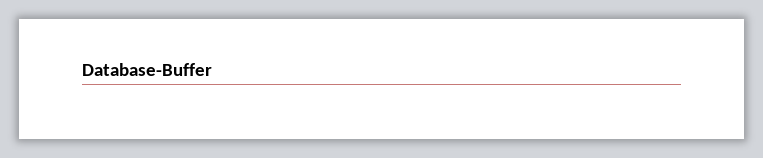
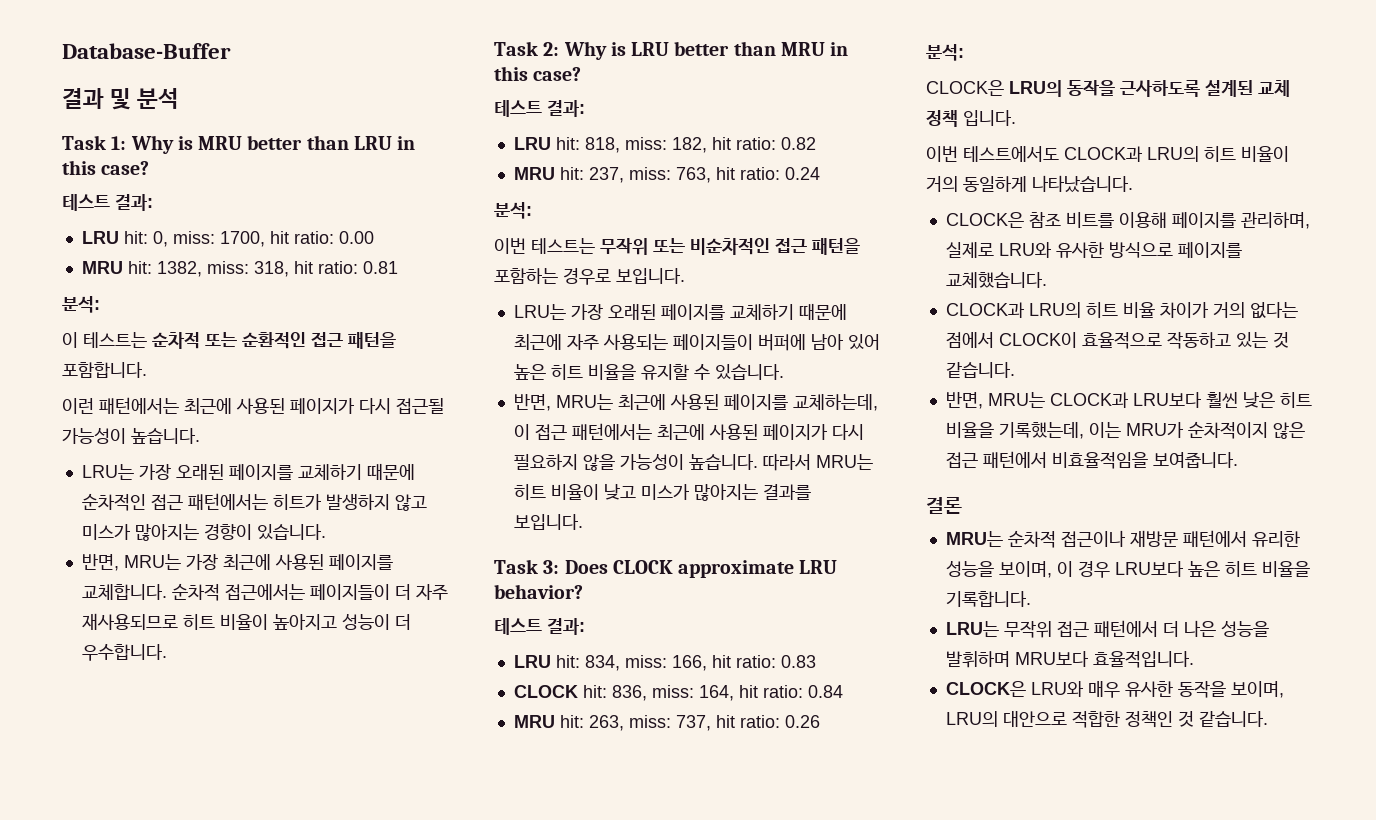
(212, 69) none -> [62,88,180,110] [62,135,416,154] [62,160,150,175] [62,194,153,211] [81,231,374,247] [81,261,398,277] [62,296,100,313] [62,332,396,349] [62,362,147,378] [62,397,444,414] [62,428,200,444] [81,463,415,480] [81,493,427,511] [81,524,326,541] [81,554,393,571] [81,583,448,601] [81,613,411,630] [81,644,167,661] [494,41,849,60] [494,66,582,81] [494,100,585,117] [513,137,816,153] [513,167,820,183] [494,202,532,219] [494,238,860,255] [494,268,685,285] [513,303,847,320] [513,334,880,351] [513,364,784,380] [513,394,878,411] [513,423,864,440] [513,454,873,471] [513,484,811,501] [513,514,583,530] [494,559,838,578] [494,584,583,599] [494,618,585,635] [513,655,816,671] [513,685,843,701] [513,715,820,731] [926,44,964,61] [926,80,1290,97] [926,110,1016,127] [926,146,1289,162] [926,175,1133,193] [945,212,1310,229] [945,242,1242,258] [945,272,1047,288] [945,302,1298,319] [945,331,1289,349] [945,362,1015,378] [945,392,1312,409] [945,421,1305,439] [945,451,1238,469] [926,497,962,514] [945,530,1300,548] [945,561,1310,578] [945,591,1031,607] [945,620,1269,638] [945,651,1194,668] [945,680,1284,698] [945,711,1268,728] // 결과 및 분석 // Task 1: Why is MRU better than LRU in this case? // 테스트 결과: // LRU hit: 0, miss: 1700, hit ratio: 0.00 // MRU hit: 1382, miss: 318, hit ratio: 0.81 // 분석: // 이 테스트는 순차적 또는 순환적인 접근 패턴을 포함합니다. // 이런 패턴에서는 최근에 사용된 페이지가 다시 접근될 가능성이 높습니다. // LRU는 가장 오래된 페이지를 교체하기 때문에 순차적인 접근 패턴에서는 히트가 발생하지 않고 미스가 많아지는 경향이 있습니다. // 반면, MRU는 가장 최근에 사용된 페이지를 교체합니다. 순차적 접근에서는 페이지들이 더 자주 재사용되므로 히트 비율이 높아지고 성능이 더 우수합니다. // Task 2: Why is LRU better than MRU in this case? // 테스트 결과: // LRU hit: 818, miss: 182, hit ratio: 0.82 // MRU hit: 237, miss: 763, hit ratio: 0.24 // 분석: // 이번 테스트는 무작위 또는 비순차적인 접근 패턴을 포함하는 경우로 보입니다. // LRU는 가장 오래된 페이지를 교체하기 때문에 최근에 자주 사용되는 페이지들이 버퍼에 남아 있어 높은 히트 비율을 유지할 수 있습니다. // 반면, MRU는 최근에 사용된 페이지를 교체하는데, 이 접근 패턴에서는 최근에 사용된 페이지가 다시 필요하지 않을 가능성이 높습니다. 따라서 MRU는 히트 비율이 낮고 미스가 많아지는 결과를 보입니다. // Task 3: Does CLOCK approximate LRU behavior? // 테스트 결과: // LRU hit: 834, miss: 166, hit ratio: 0.83 // CLOCK hit: 836, miss: 164, hit ratio: 0.84 // MRU hit: 263, miss: 737, hit ratio: 0.26 // 분석: // CLOCK은 LRU의 동작을 근사하도록 설계된 교체 정책 입니다. // 이번 테스트에서도 CLOCK과 LRU의 히트 비율이 거의 동일하게 나타났습니다. // CLOCK은 참조 비트를 이용해 페이지를 관리하며, 실제로 LRU와 유사한 방식으로 페이지를 교체했습니다. // CLOCK과 LRU의 히트 비율 차이가 거의 없다는 점에서 CLOCK이 효율적으로 작동하고 있는 것 같습니다. // 반면, MRU는 CLOCK과 LRU보다 훨씬 낮은 히트 비율을 기록했는데, 이는 MRU가 순차적이지 않은 접근 패턴에서 비효율적임을 보여줍니다. // 결론 // MRU는 순차적 접근이나 재방문 패턴에서 유리한 성능을 보이며, 이 경우 LRU보다 높은 히트 비율을 기록합니다. // LRU는 무작위 접근 패턴에서 더 나은 성능을 발휘하며 MRU보다 효율적입니다. // CLOCK은 LRU와 매우 유사한 동작을 보이며, LRU의 대안으로 적합한 정책인 것 같습니다.

